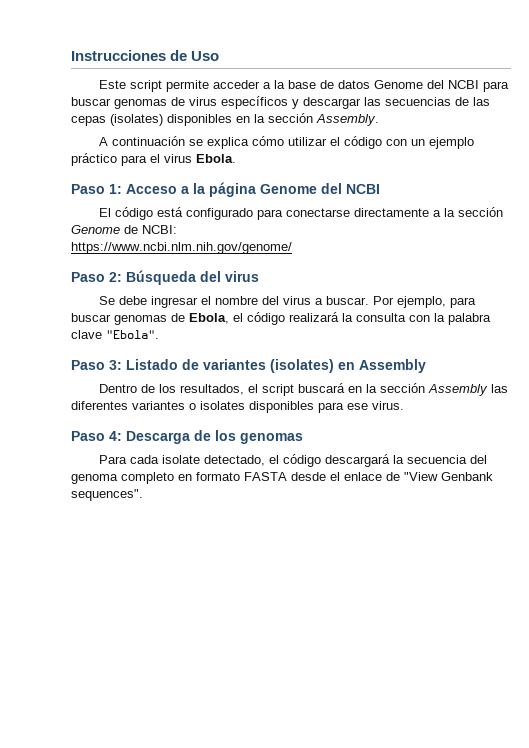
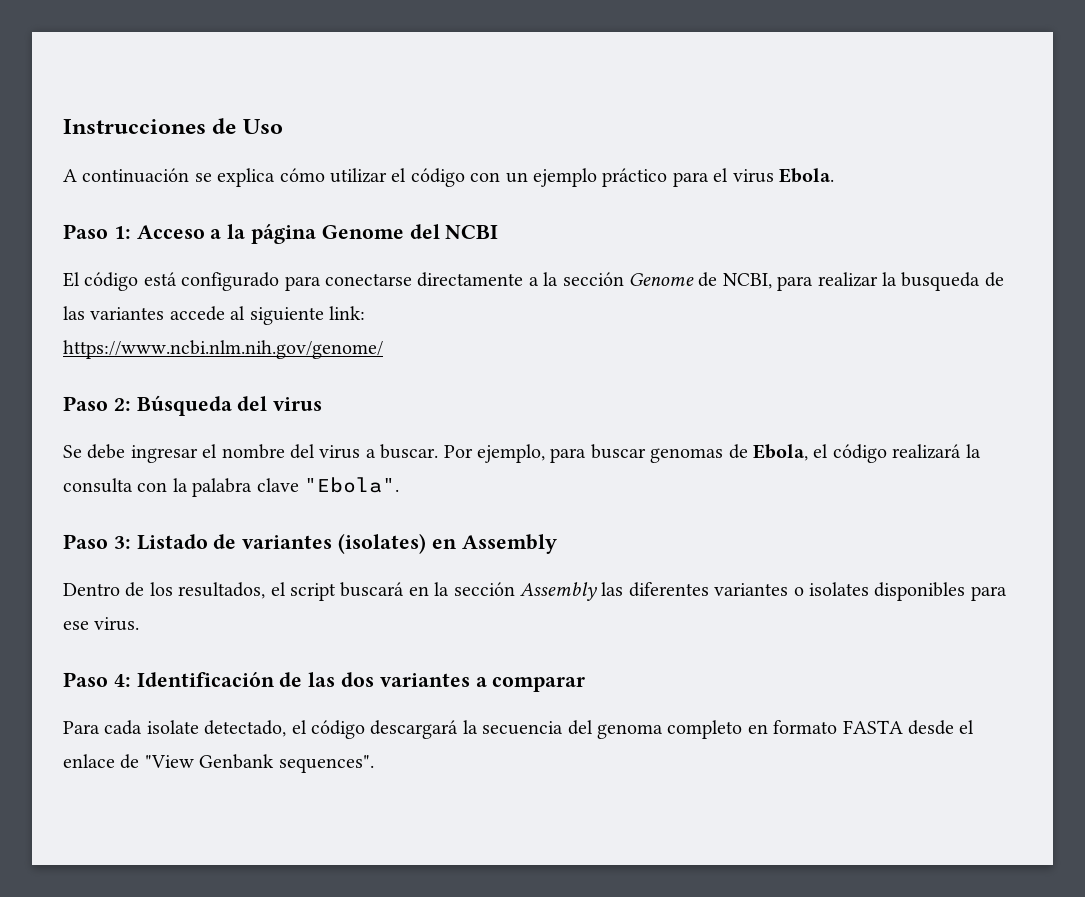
[98,80,509,92] [71,96,490,109] [71,113,379,126] // Este script permite acceder a la base de datos Genome del NCBI para buscar genomas de virus específicos y descargar las secuencias de las cepas (isolates) disponibles en la sección Assembly. -> (283, 126) none
[142,225,177,234] NCBI: -> [722,272,1004,291] [63,306,365,325] NCBI, para realizar la busqueda de las variantes accede al siguiente link:
[126,430,303,444] Descarga de los genomas -> [136,672,586,692] Identificación de las dos variantes a comparar

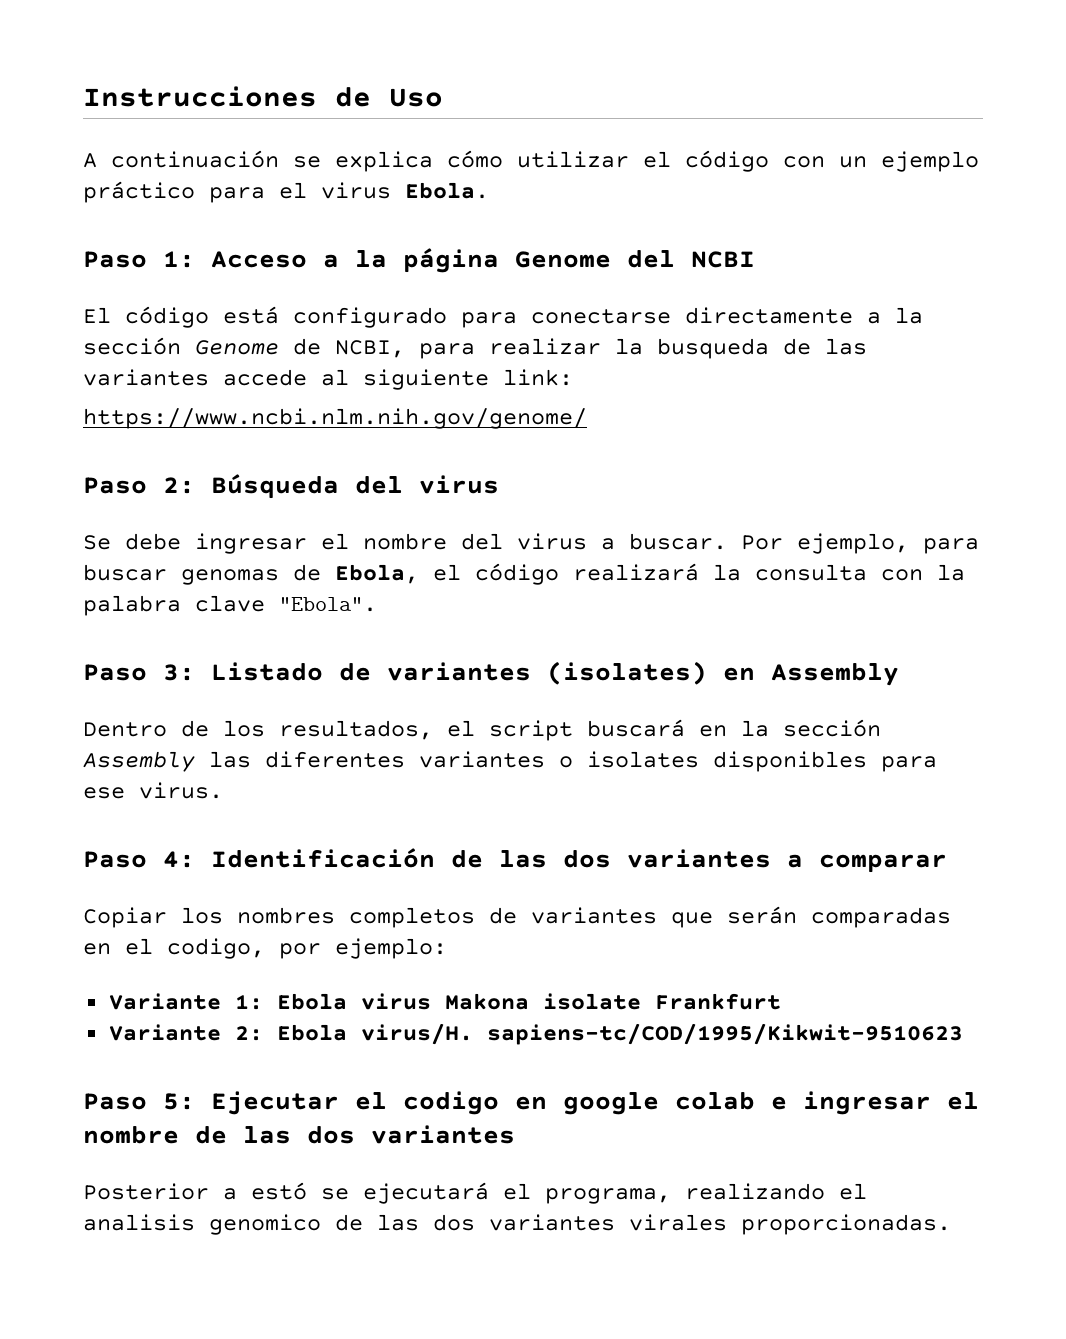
[63,720,975,739] [63,754,374,773] Para cada isolate detectado, el código descargará la secuencia del genoma completo en formato FASTA desde el enlace de "View Genbank sequences". -> [83,906,951,928] [83,938,447,959] [108,993,781,1010] [108,1023,963,1045] [83,1091,979,1115] [83,1125,515,1144] [83,1182,867,1204] [83,1214,951,1235] Copiar los nombres completos de variantes que serán comparadas en el codigo, por ejemplo: // Variante 1: Ebola virus Makona isolate Frankfurt // Variante 2: Ebola virus/H. sapiens-tc/COD/1995/Kikwit-9510623 // Paso 5: Ejecutar el codigo en google colab e ingresar el nombre de las dos variantes // Posterior a estó se ejecutará el programa, realizando el analisis genomico de las dos variantes virales proporcionadas.

